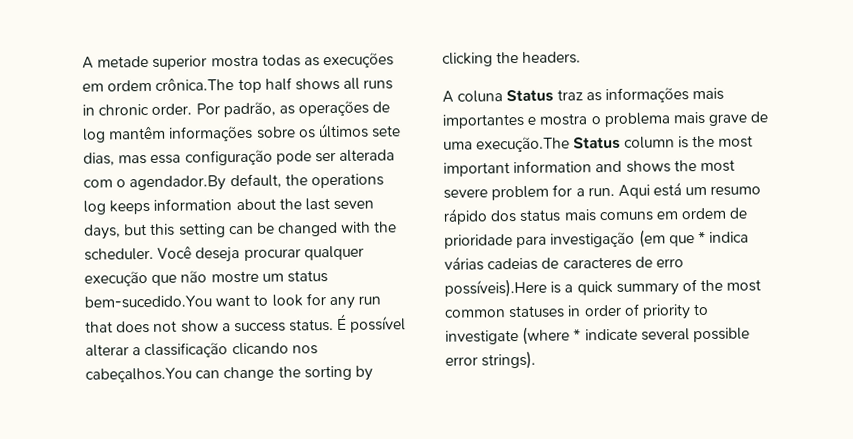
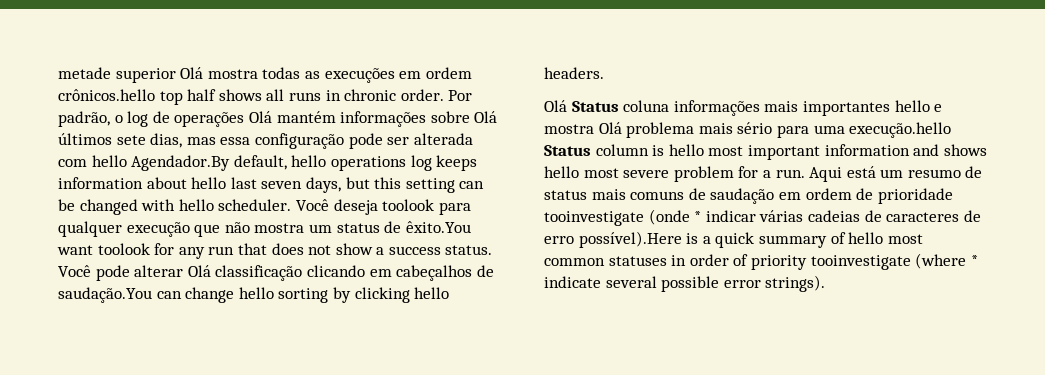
[82,56,94,69] A -> (58, 73) none
(208, 62) none -> [180,67,204,79] Olá
[155,77,235,91] crônica.The -> [58,89,155,101] crônicos.hello
[278,100,391,117] [82,125,167,143] as operações de log mantêm -> [114,111,336,127] o log de operações Olá mantém
[298,129,316,139] os -> [474,111,498,123] Olá
[116,173,308,192] o agendador.By default, the -> [91,155,327,171] hello Agendador.By default, hello
[278,198,302,210] the -> [191,177,227,189] hello
[374,221,398,233] the -> [178,199,214,211] hello
[243,248,301,261] procurar -> [382,199,471,215] toolook para
[210,270,259,284] mostre -> [254,223,305,233] mostra
[84,294,303,309] bem-sucedido.You want to look -> [384,221,471,233] [57,243,150,255] de êxito.You want toolook
[337,313,407,333] [85,342,318,359] [85,367,192,383] É possível alterar a classificação clicando nos cabeçalhos.You -> [58,265,494,281] [58,287,152,303] Você pode alterar Olá classificação clicando em cabeçalhos de saudação.You
[277,366,301,378] the -> [238,287,274,299] hello
[496,51,520,64] the -> [414,287,450,299] hello
[442,89,602,103] A coluna Status traz as -> [544,100,670,112] Olá Status coluna
(525, 121) none -> [894,100,930,112] hello
[590,116,601,125] o -> [598,122,622,134] Olá
[708,111,769,126] [443,136,571,153] grave de uma execução.The -> [737,122,952,138] sério para uma execução.hello
[691,135,715,148] the -> [668,144,704,156] hello
[673,160,697,172] the -> [544,166,579,178] hello
[443,208,518,225] rápido dos -> [965,166,983,178] de
(654, 216) none -> [688,188,775,204] de saudação
[516,229,750,249] para investigação (em que * indica -> [544,209,756,226] tooinvestigate (onde * indicar
[444,278,547,298] possíveis).Here -> [578,231,682,248] possível).Here
[700,279,724,292] the -> [848,232,884,244] hello
[693,303,710,316] [445,330,519,345] to investigate -> [810,255,911,270] tooinvestigate

